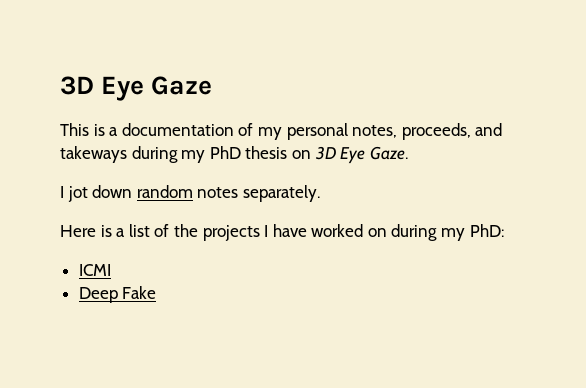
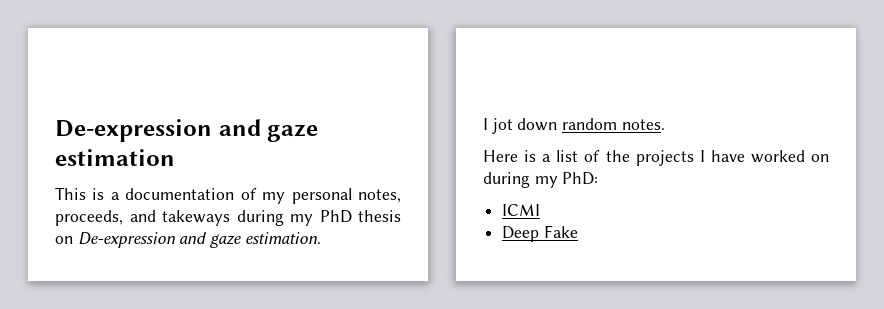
[60,76,213,101] 3D Eye Gaze -> [55,119,319,142] [55,149,175,166] De-expression and gaze estimation
[314,146,408,164] 3D Eye Gaze. -> [77,232,321,248] De-expression and gaze estimation.
[197,185,320,202] notes separately. -> [621,119,665,130] notes.

